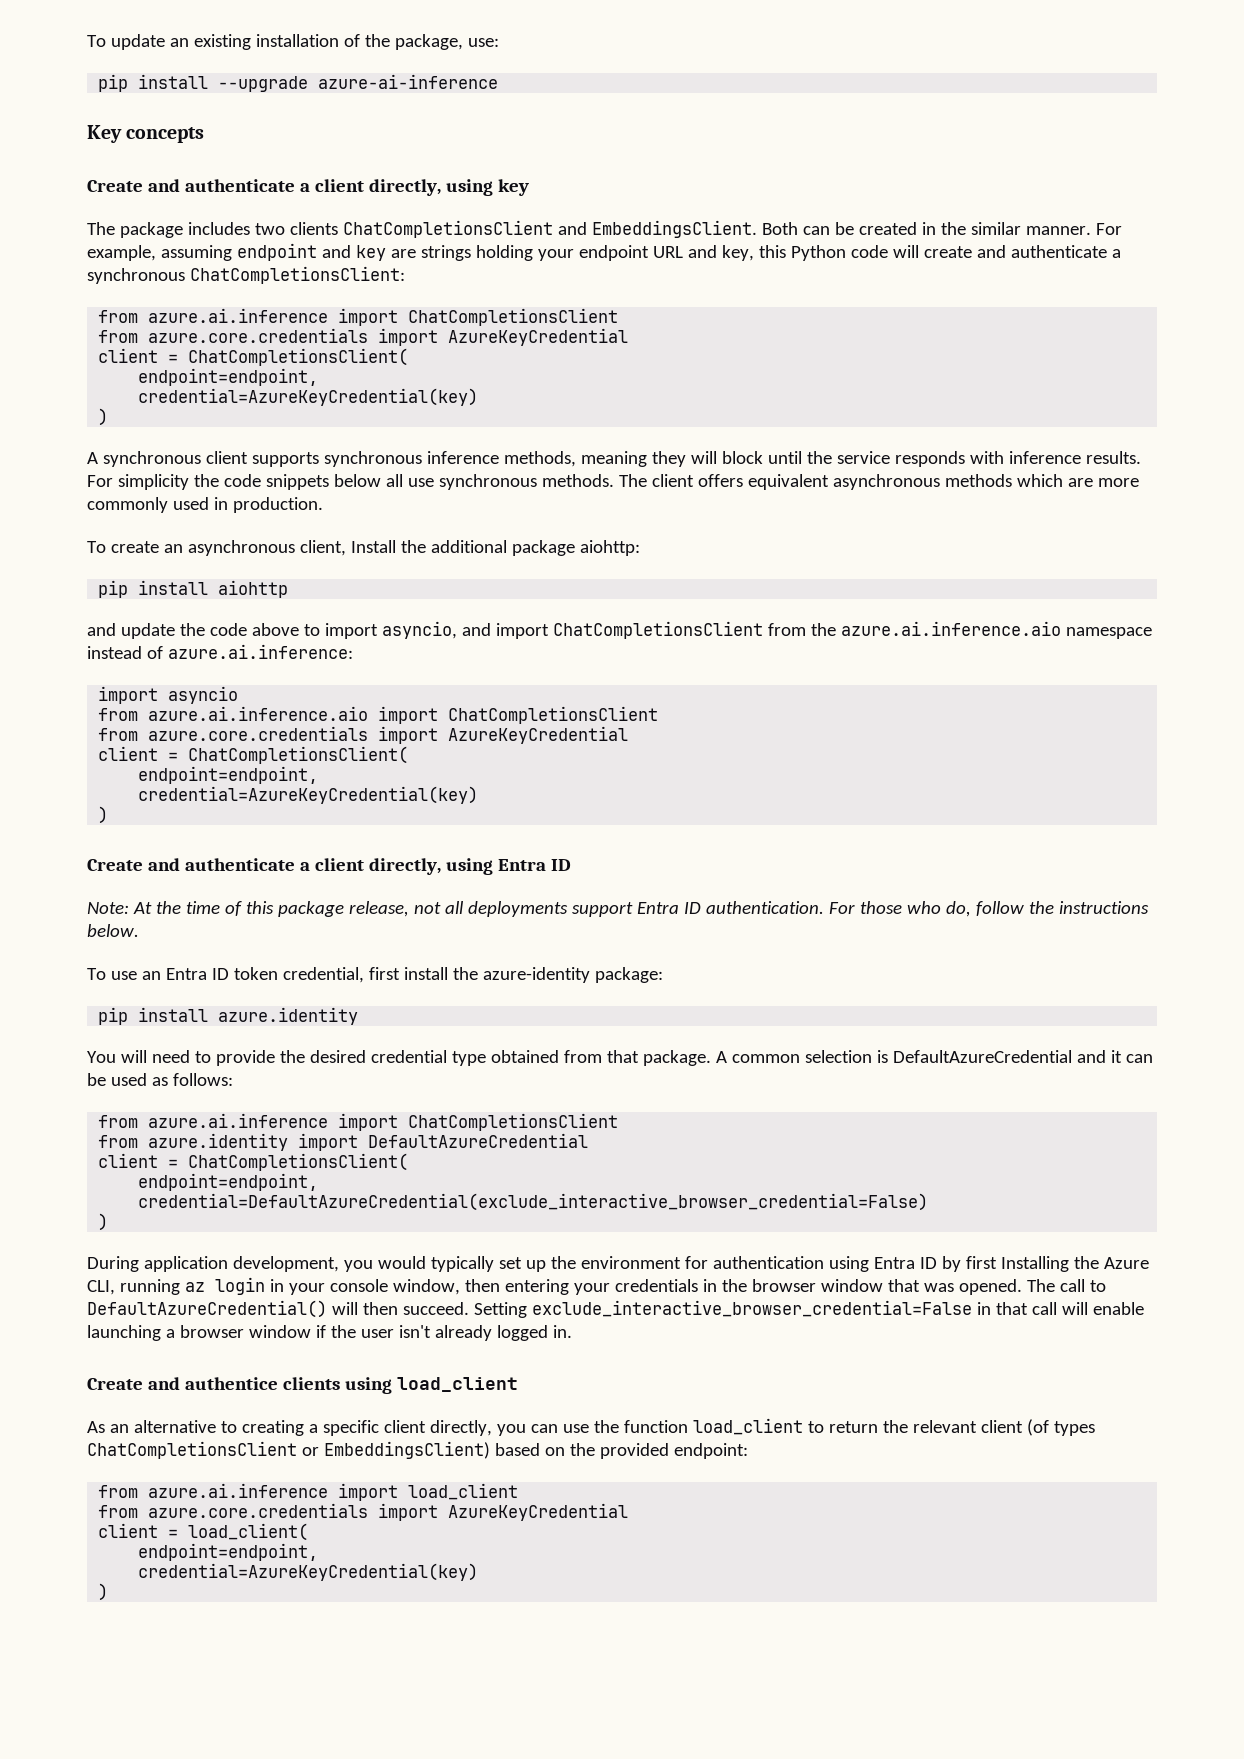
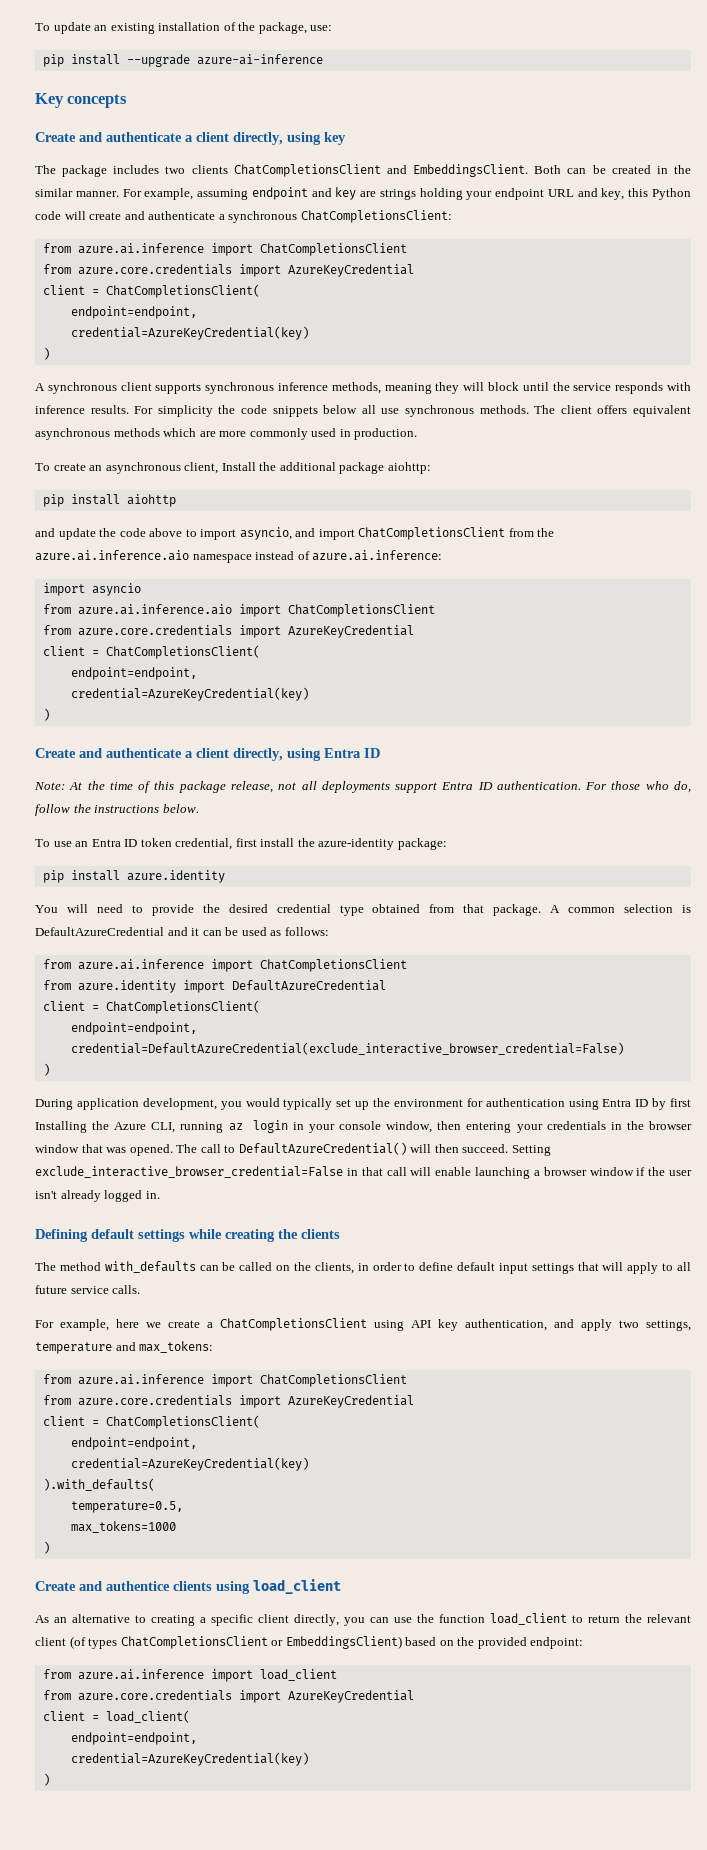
(572, 1331) none -> [35,1229,340,1242] [35,1261,692,1274] [35,1285,141,1294] [35,1318,691,1331] [35,1341,214,1354] [42,1374,407,1387] [42,1395,414,1408] [42,1415,260,1429] [70,1437,197,1450] [70,1457,309,1471] [42,1478,155,1491] [70,1501,183,1513] [70,1521,176,1533] [42,1541,50,1554] // Defining default settings while creating the clients // The method with_defaults can be called on the clients, in order to define default input settings that will apply to all future service calls. // For example, here we create a ChatCompletionsClient using API key authentication, and apply two settings, temperature and max_tokens: // from azure.ai.inference import ChatCompletionsClient // from azure.core.credentials import AzureKeyCredential // client = ChatCompletionsClient( // endpoint=endpoint, // credential=AzureKeyCredential(key) // ).with_defaults( // temperature=0.5, // max_tokens=1000 // )

